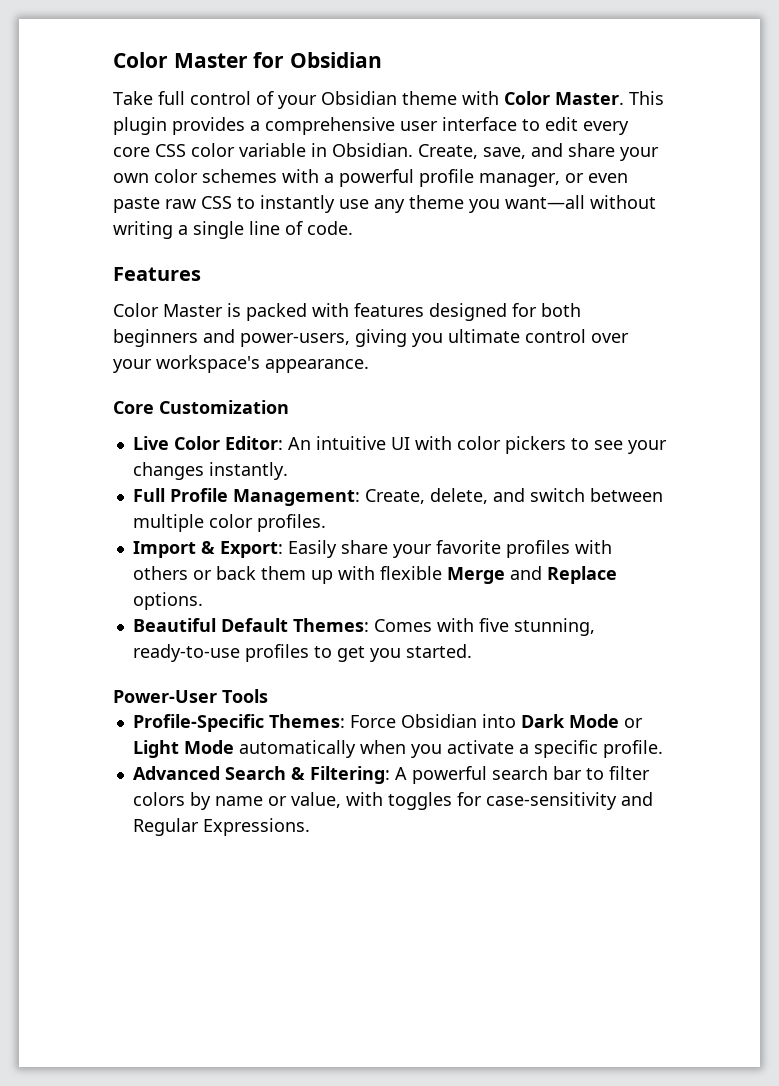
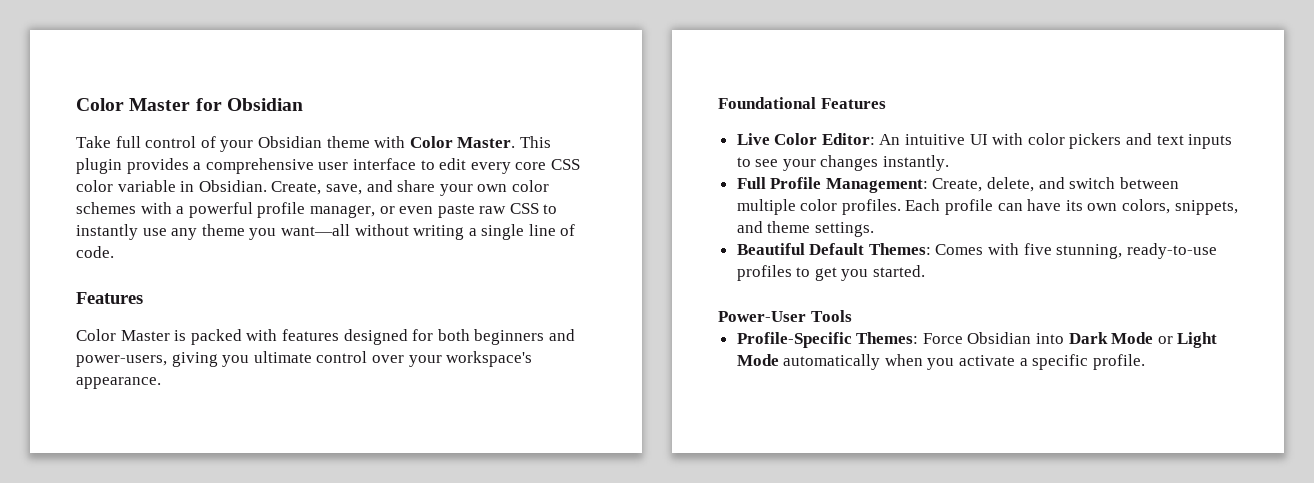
[113,400,289,414] Core Customization -> [718,97,886,109] Foundational Features
(566, 445) none -> [1126,133,1233,149] and text inputs
[132,540,612,558] [132,566,617,584] [132,592,203,610] // Import & Export: Easily share your favorite profiles with others or back them up with flexible Merge and Replace options. -> [905,199,1238,215] [736,221,874,237] Each profile can have its own colors, snippets, and theme settings.
[132,766,650,784] [132,792,653,810] [132,818,310,836] // Advanced Search & Filtering: A powerful search bar to filter colors by name or value, with toggles for case-sensitivity and Regular Expressions. -> (1145, 362) none

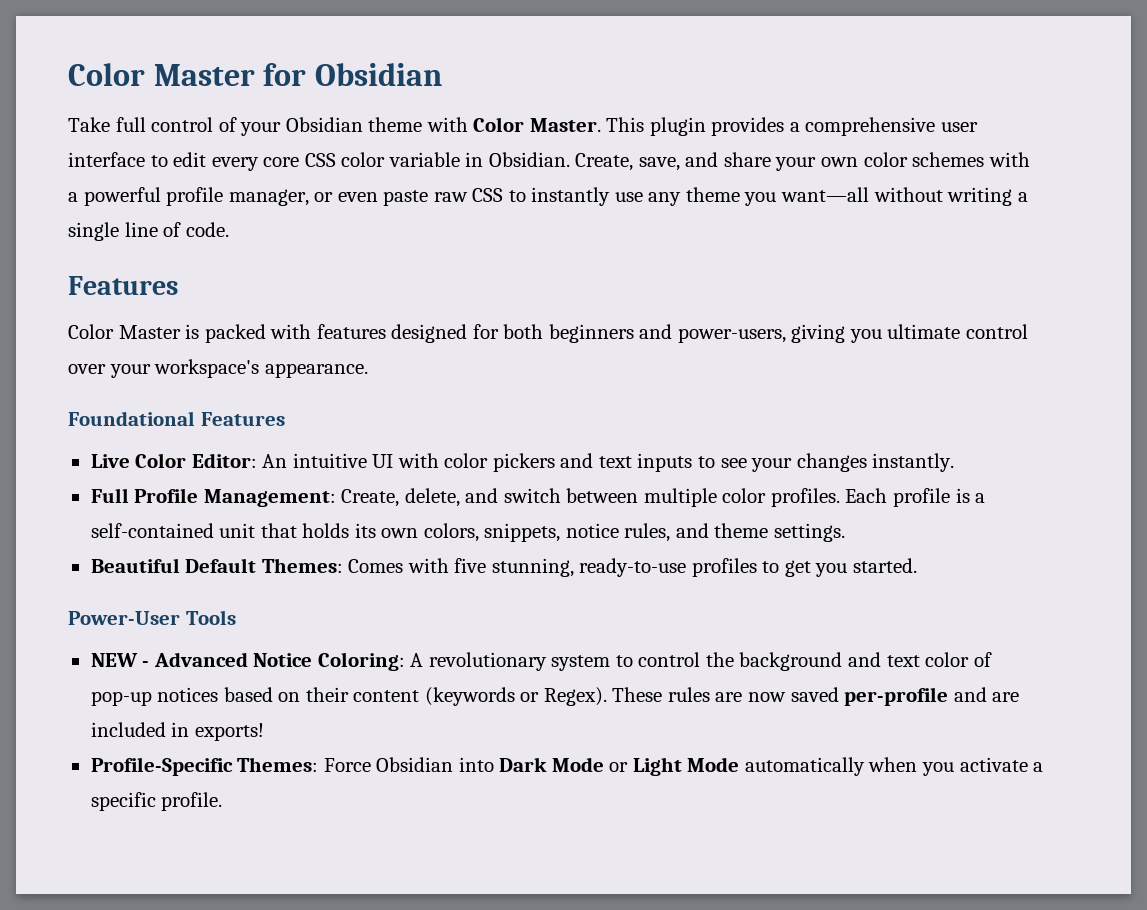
[997,199,1062,211] can have -> [955,488,986,503] [90,523,350,538] is a self-contained unit that holds
(1238, 207) none -> [565,523,671,542] notice rules,
(852, 316) none -> [90,652,992,671] [90,687,1020,706] [90,722,264,741] // NEW - Advanced Notice Coloring: A revolutionary system to control the background and text color of pop-up notices based on their content (keywords or Regex). These rules are now saved per-profile and are included in exports!

